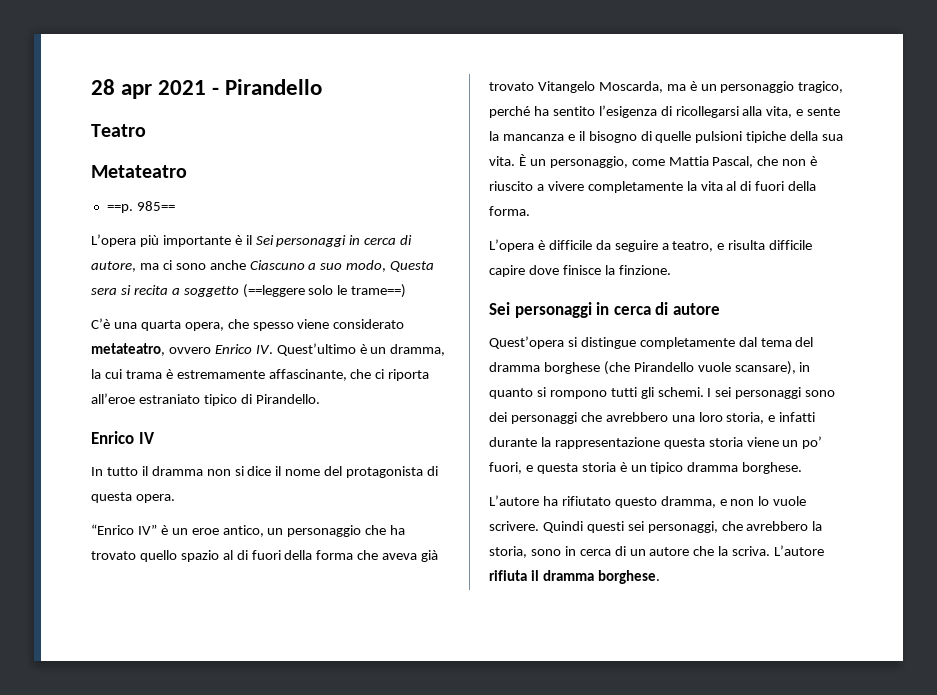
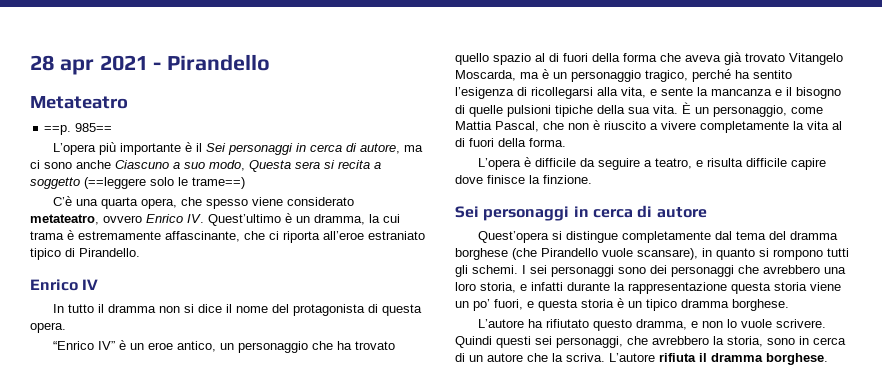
[91,124,146,137] // Teatro -> (271, 62) none

